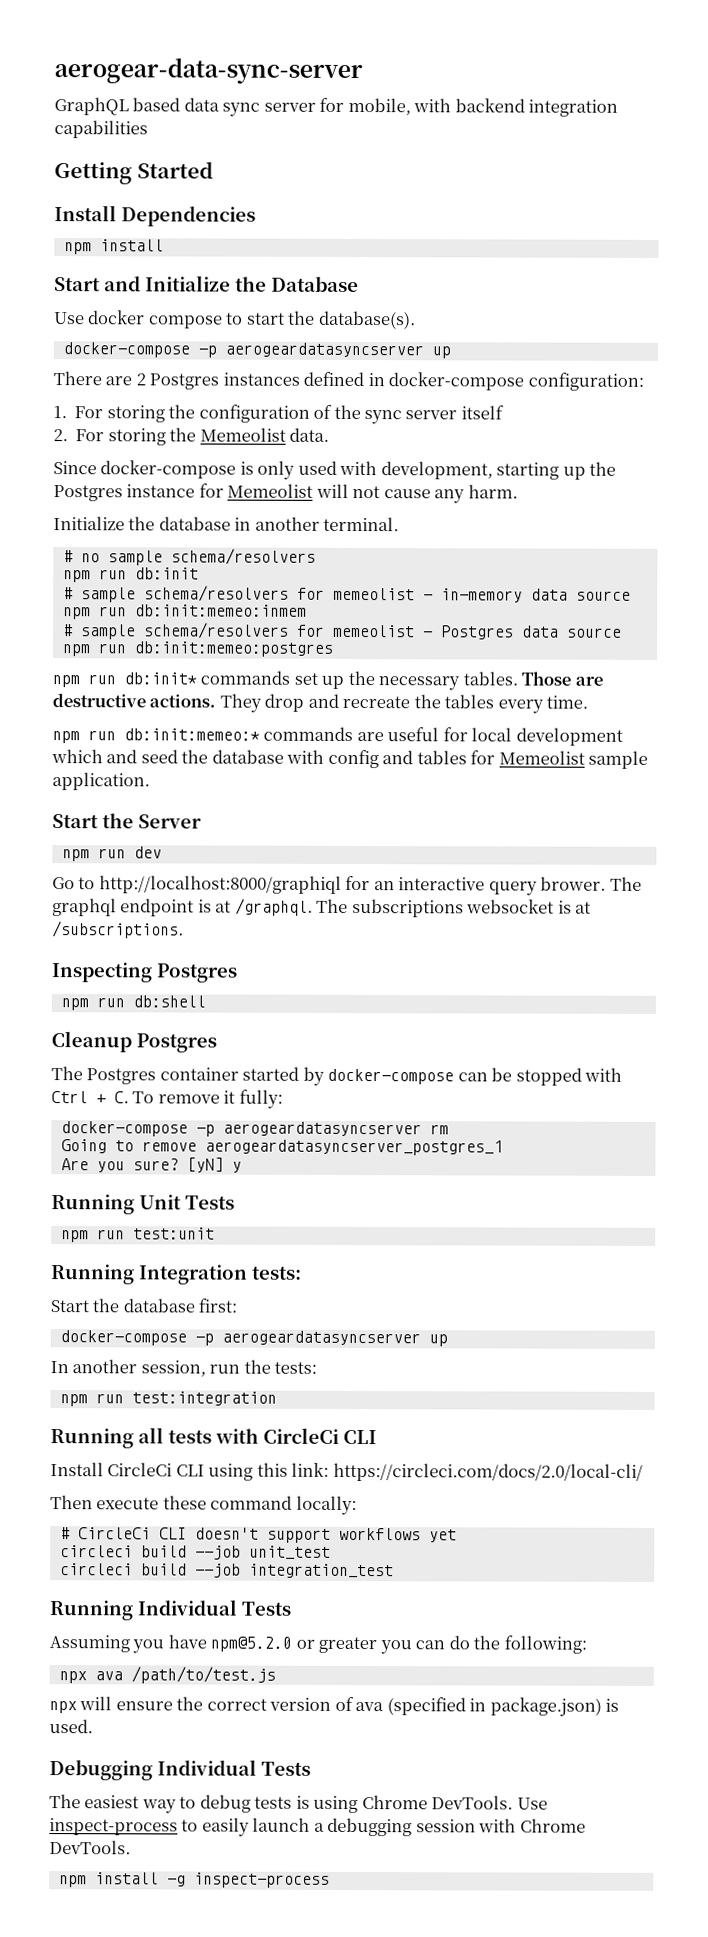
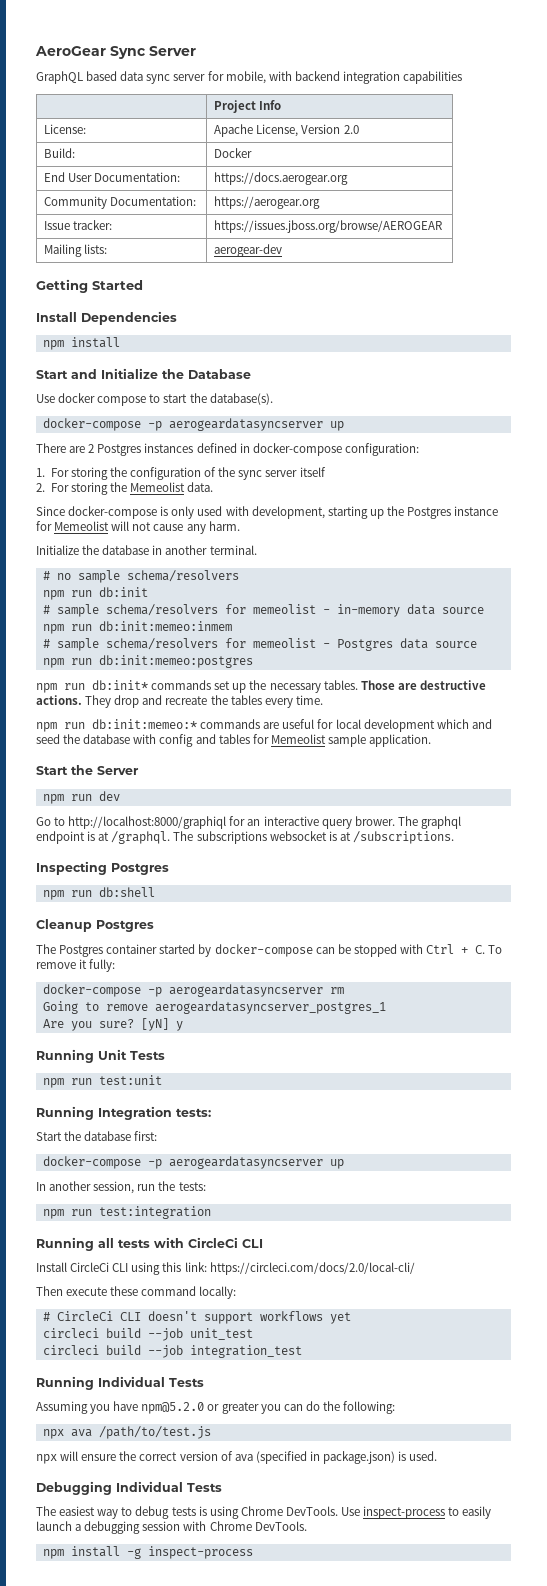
[54,57,363,85] aerogear-data-sync-server -> [35,46,196,59] AeroGear Sync Server
(148, 129) none -> [214,100,282,113] [44,124,87,134] [214,124,359,137] [44,148,76,158] [214,148,253,158] [44,172,181,182] [214,172,349,185] [44,196,197,209] [214,196,321,209] [44,220,113,230] [214,220,443,233] [44,244,108,257] [214,244,283,257] // | Project Info // License: | Apache License, Version 2.0 // Build: | Docker // End User Documentation: | https://docs.aerogear.org // Community Documentation: | https://aerogear.org // Issue tracker: | https://issues.jboss.org/browse/AEROGEAR // Mailing lists: | aerogear-dev

